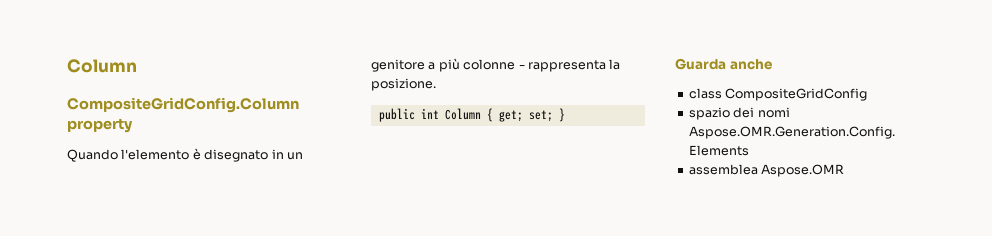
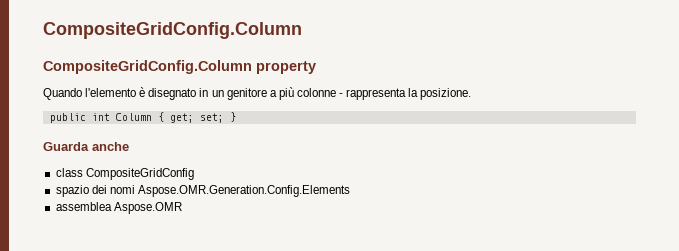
[67,59,137,73] Column -> [43,22,302,39] CompositeGridConfig.Column

